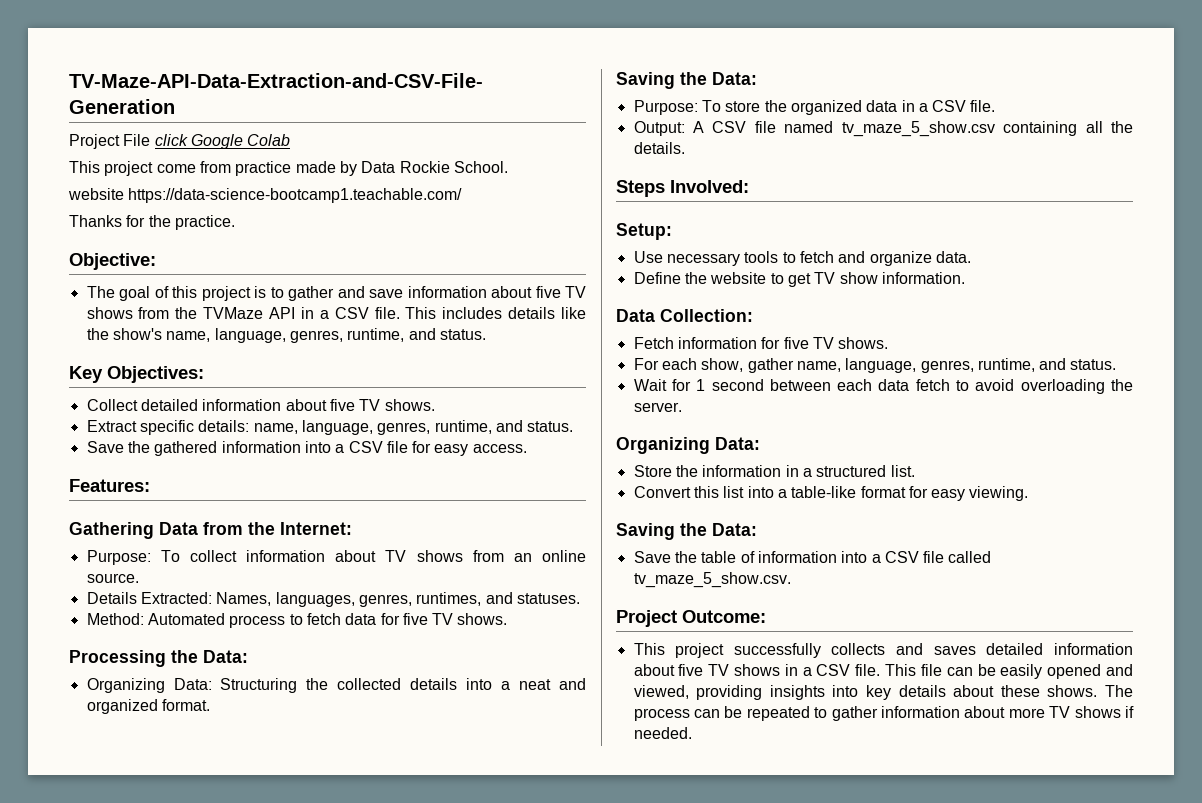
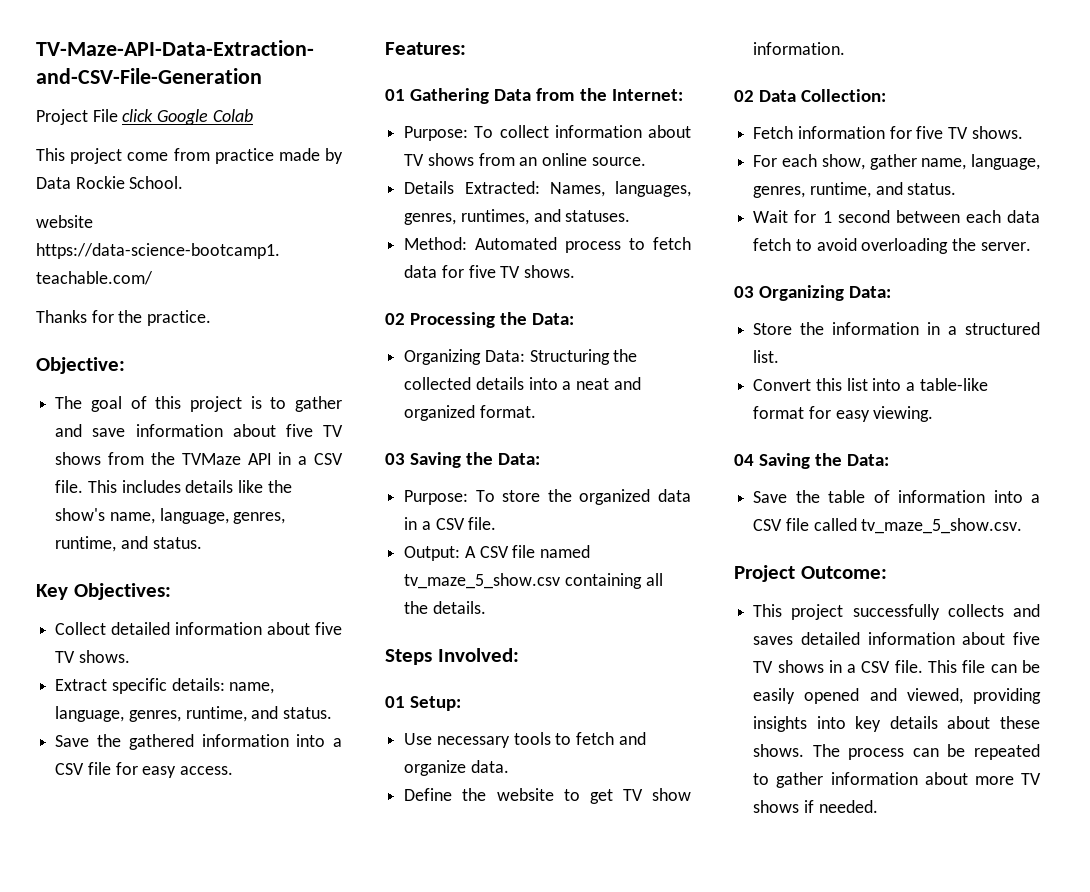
(150, 485) none -> [385,89,405,101] 01
(508, 619) none -> [385,313,405,325] 02
(210, 705) none -> [385,453,405,465] 03
(749, 186) none -> [385,696,405,708] 01
(965, 278) none -> [734,90,754,102] 02
(682, 407) none -> [734,286,754,298] 03
(1029, 493) none -> [734,454,754,466] 04

